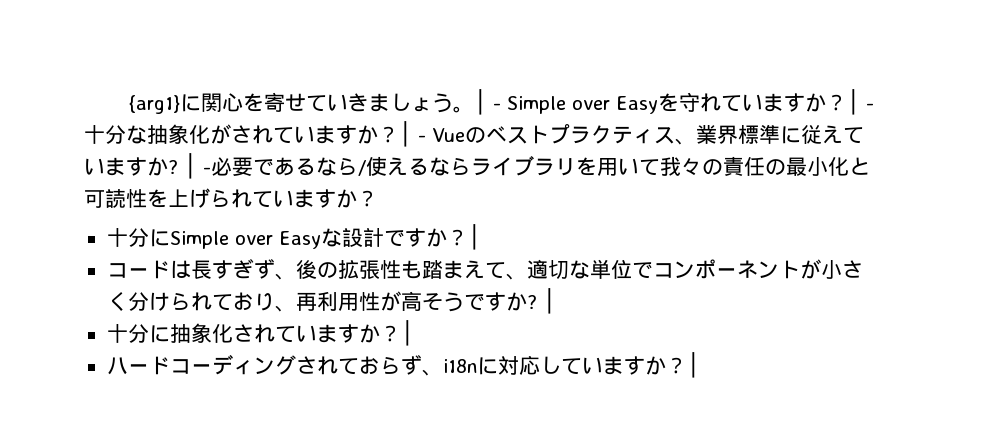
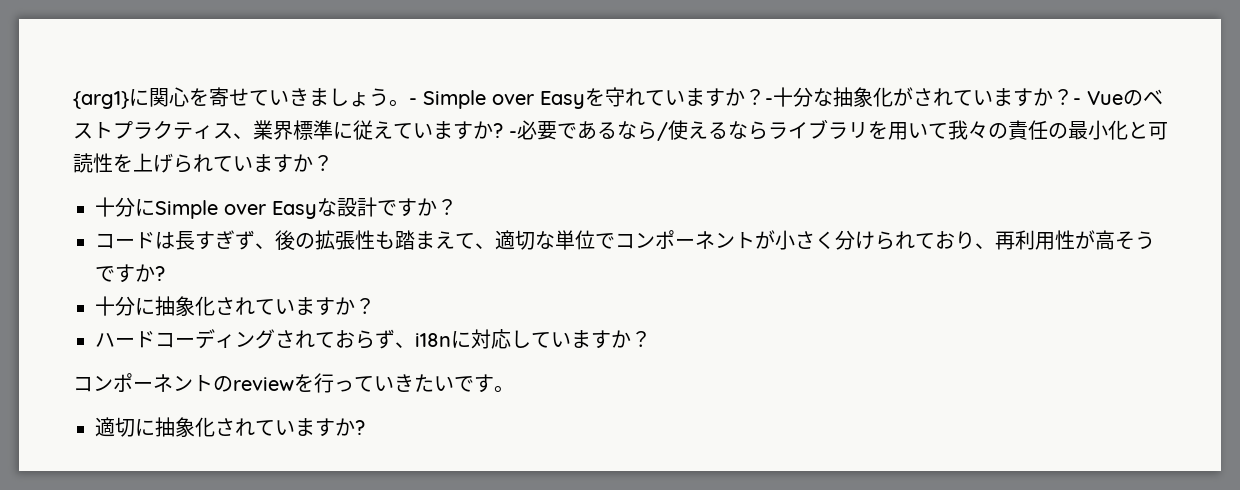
[473,89,487,115] │ -> (409, 103) none
[846,89,860,115] │ -> (765, 97) none
[399,121,412,147] │ -> (1073, 97) none
[184,153,197,179] │ -> (503, 130) none
[467,224,481,250] │ -> (457, 207) none
[542,288,556,314] │ -> (165, 273) none
[400,320,414,346] │ -> (375, 306) none
[686,352,700,378] │ -> [73,373,514,393] [95,417,365,437] // コンポーネントのreviewを行っていきたいです。 // 適切に抽象化されていますか?

